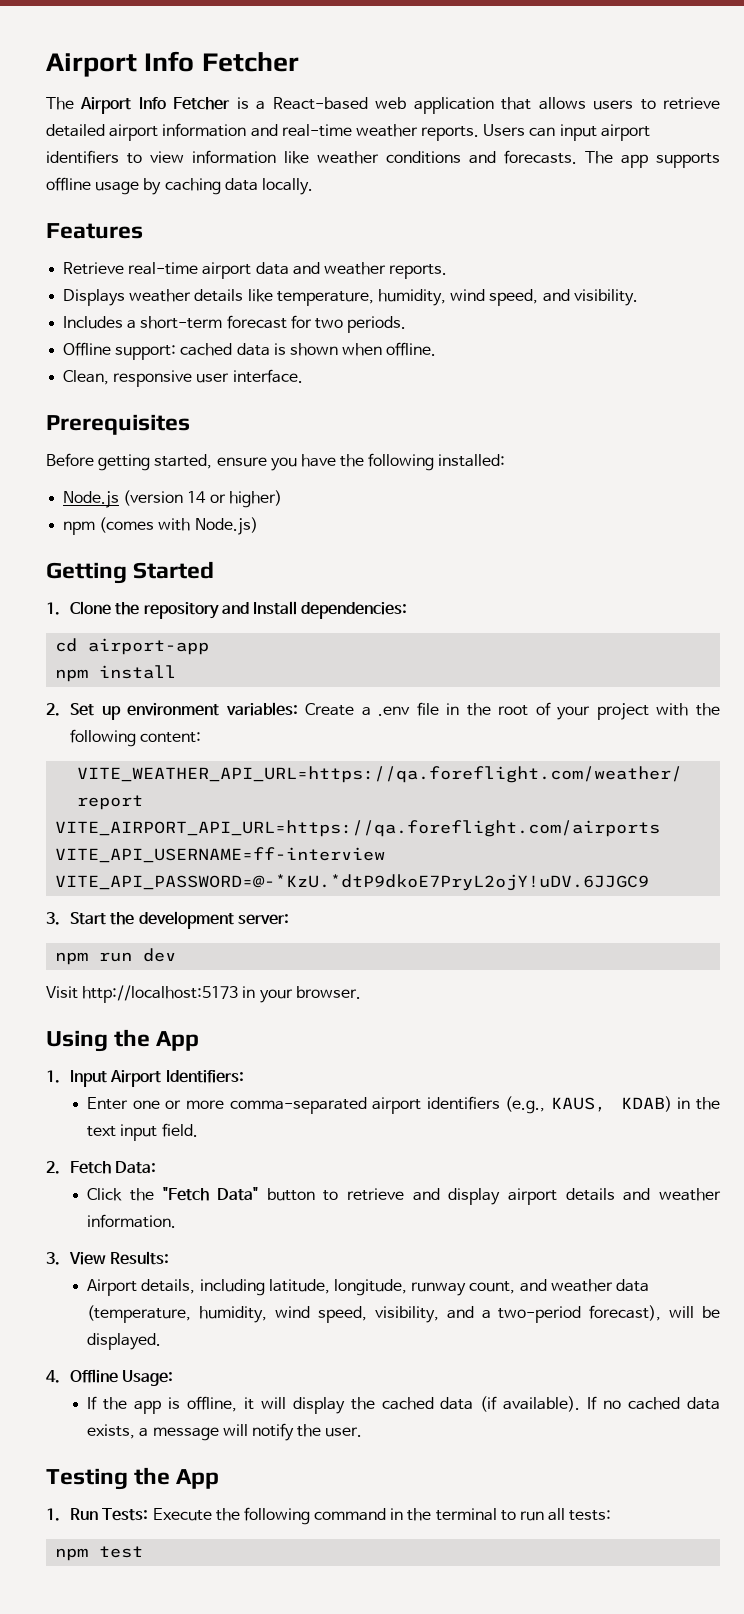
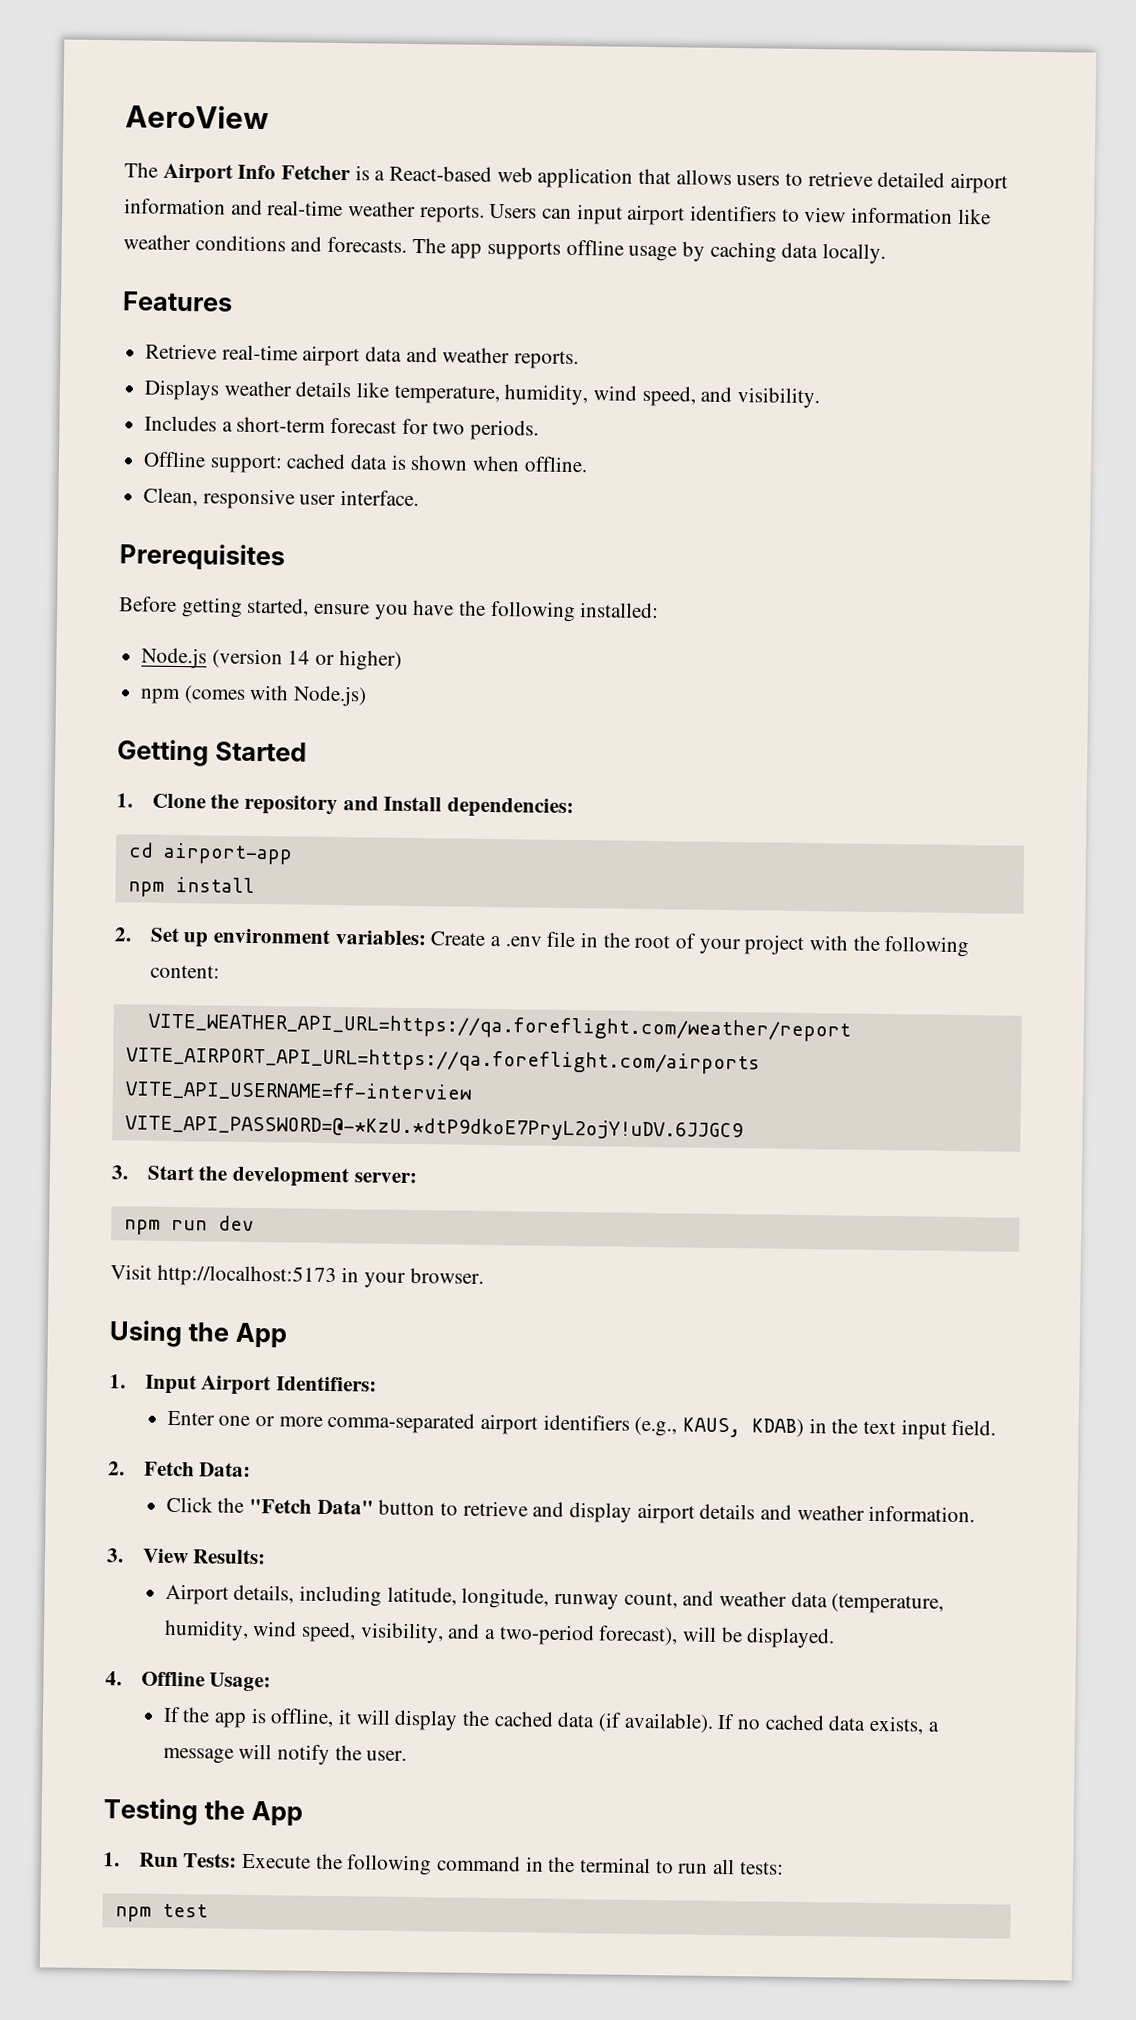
[46,51,299,77] Airport Info Fetcher -> [125,104,269,130] AeroView

